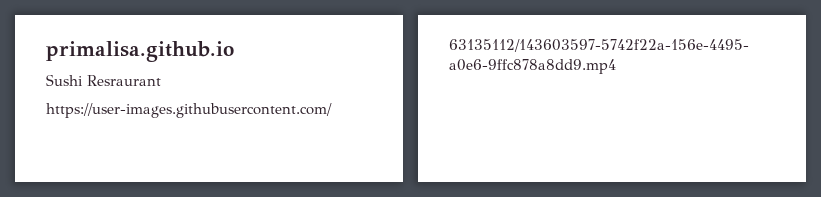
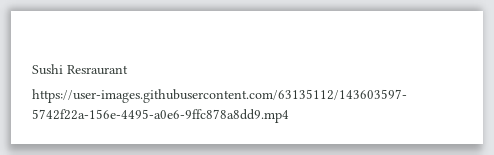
[46,41,234,62] primalisa.github.io // -> (32, 69) none

